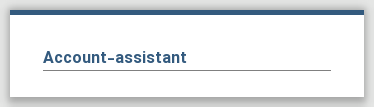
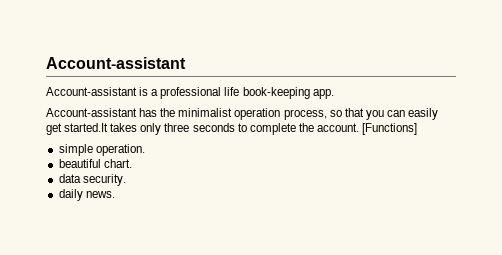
[43,51,187,63] Account-assistant -> [46,57,186,69] [46,87,334,99] [46,108,439,120] [46,123,418,135] [58,144,145,156] [58,159,132,168] [58,174,126,186] [58,189,115,201] Account-assistant // Account-assistant is a professional life book-keeping app. // Account-assistant has the minimalist operation process, so that you can easily get started.It takes only three seconds to complete the account. [Functions] // simple operation. // beautiful chart. // data security. // daily news.

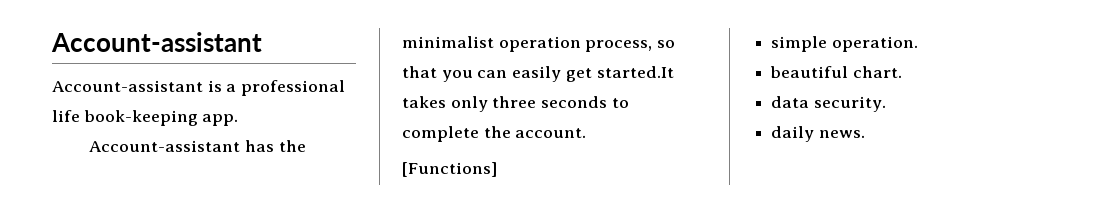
(359, 127) none -> (587, 133) //

